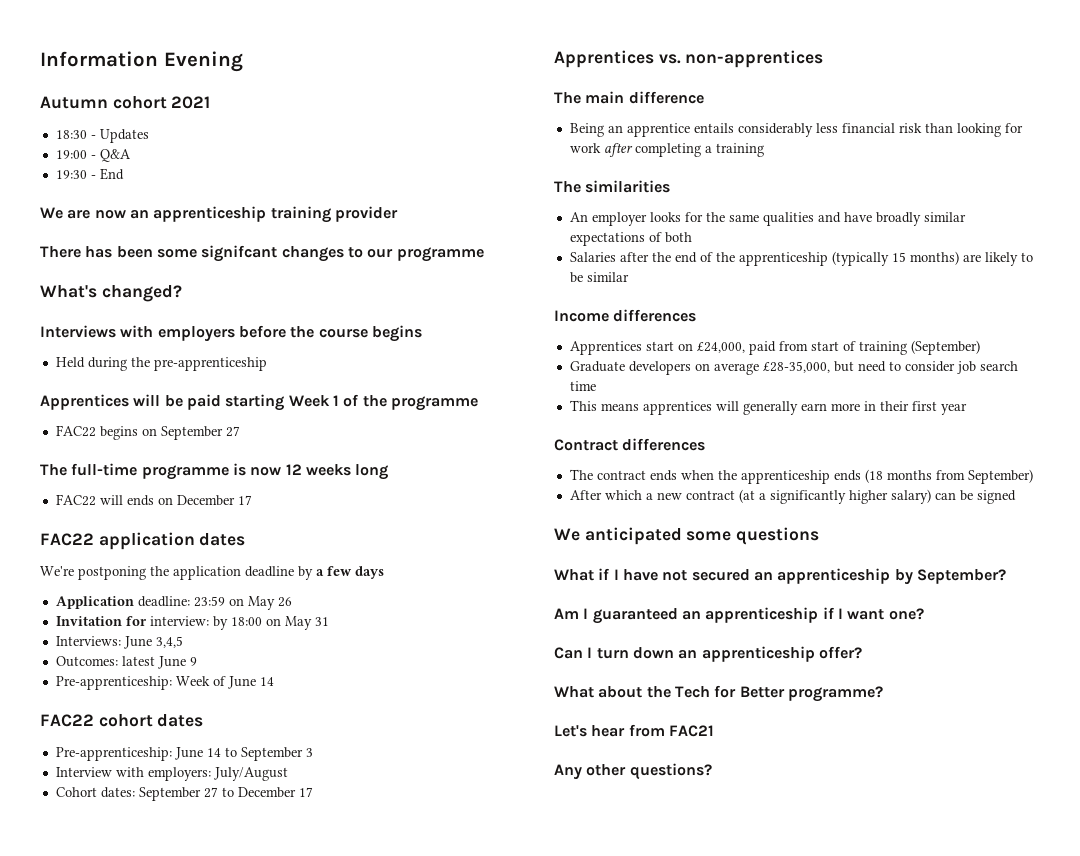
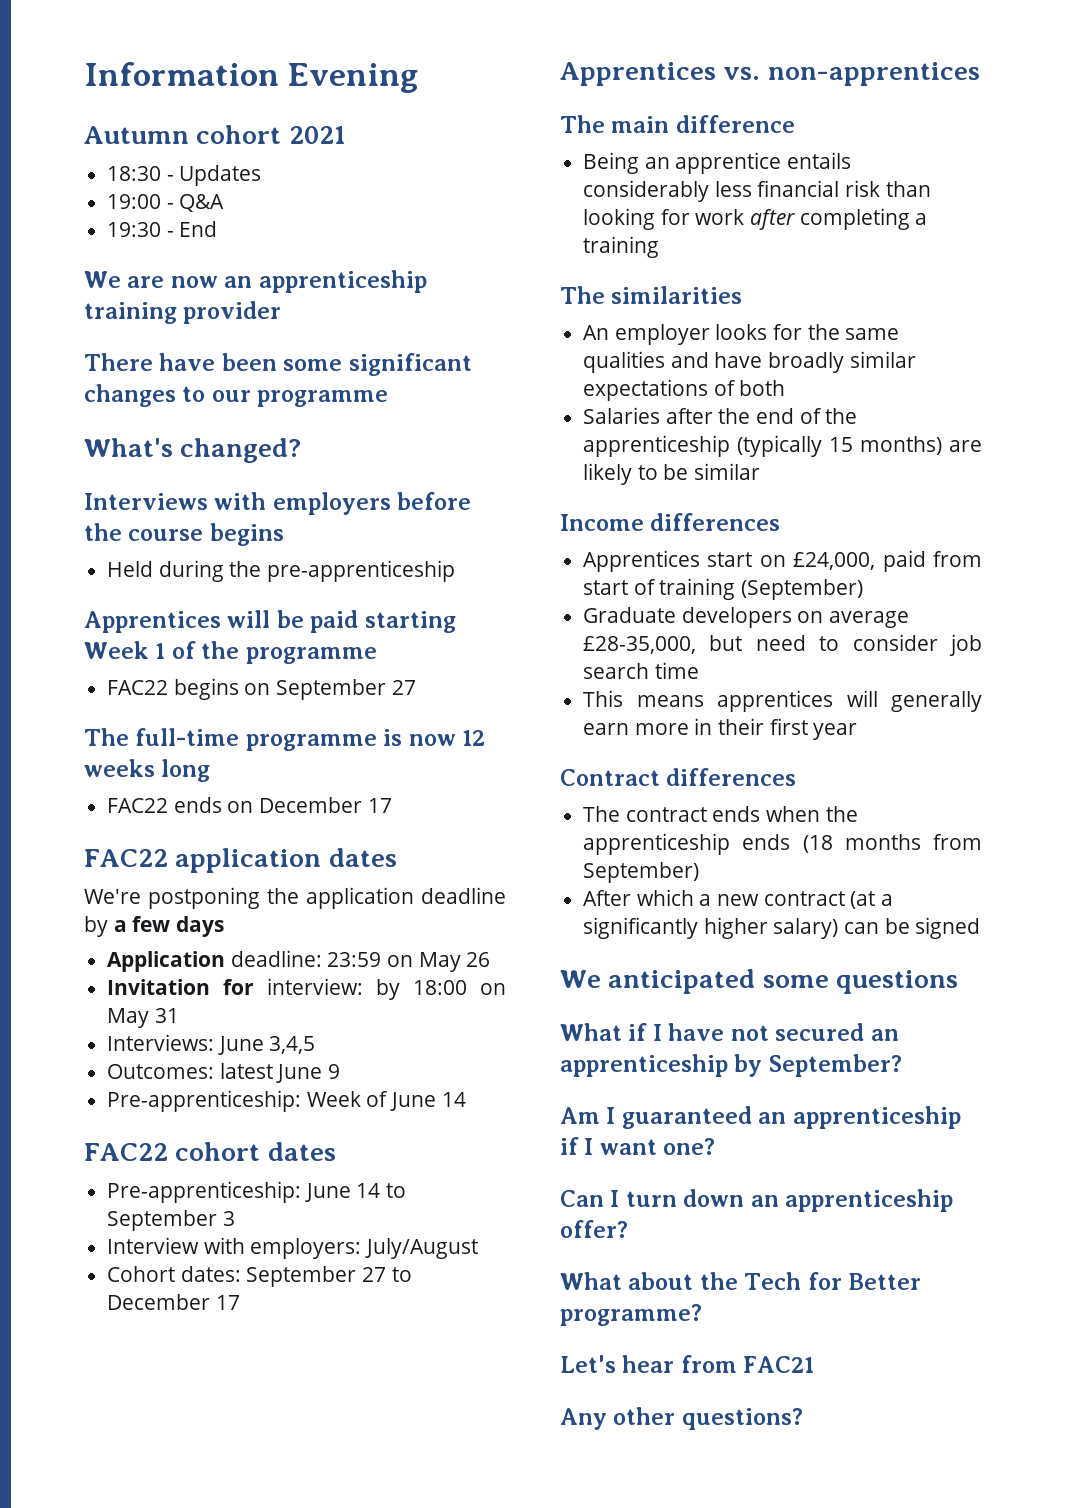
[85,246,113,258] has -> [159,353,216,371] have
[201,245,278,262] signifcant -> [348,353,472,376] significant
[99,495,123,505] will -> (169, 805) none

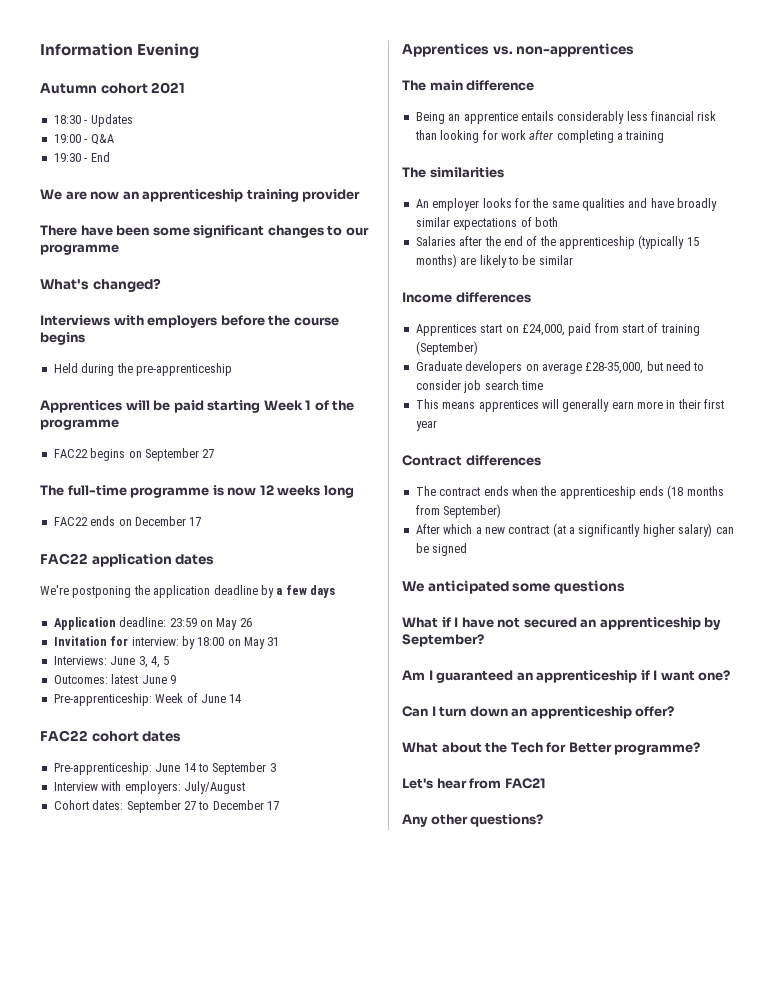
[269,1036,316,1054] 3,4,5 -> [138,656,170,668] 3, 4, 5

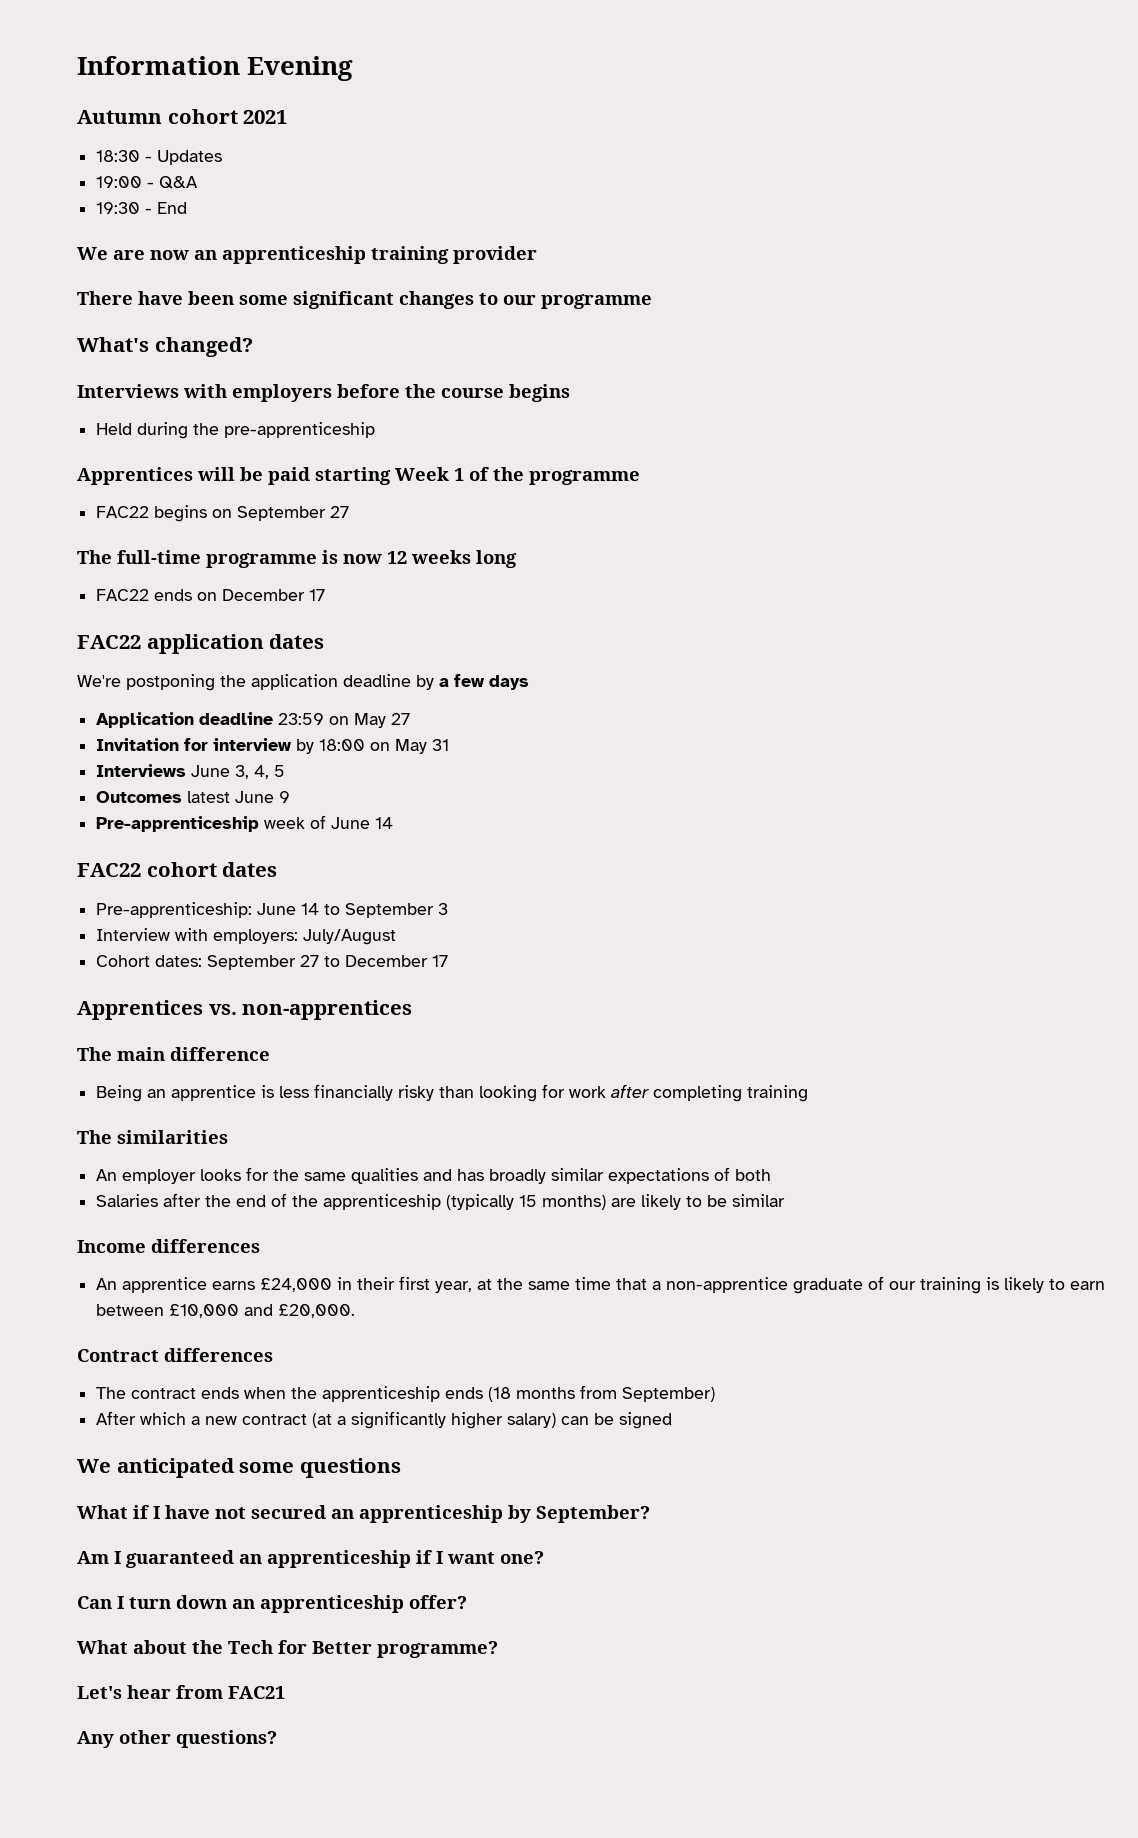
[119,617,167,627] deadline: -> [199,712,274,725] deadline
[239,618,252,627] 26 -> [391,713,411,725] 27
[131,637,179,646] interview: -> [213,738,293,751] interview
[53,656,107,665] Interviews: -> [96,764,187,777] Interviews
[53,675,108,684] Outcomes: -> [96,791,183,803] Outcomes
[53,693,184,706] Pre-apprenticeship: Week -> [96,816,306,832] Pre-apprenticeship week
[520,111,717,124] entails considerably less financial risk -> [261,1084,435,1101] is less financially risky
[617,133,623,140] a -> (743, 1093) none
[650,198,674,208] have -> [457,1169,485,1181] has
[415,323,700,336] [415,341,478,355] [415,361,705,374] [415,380,543,393] [415,399,725,412] [415,420,437,431] Apprentices start on £24,000, paid from start of training (September) // Graduate developers on average £28-35,000, but need to consider job search time // This means apprentices will generally earn more in their first year -> [96,1276,1106,1294] [96,1304,356,1318] An apprentice earns £24,000 in their first year, at the same time that a non-apprentice graduate of our training is likely to earn between £10,000 and £20,000.

